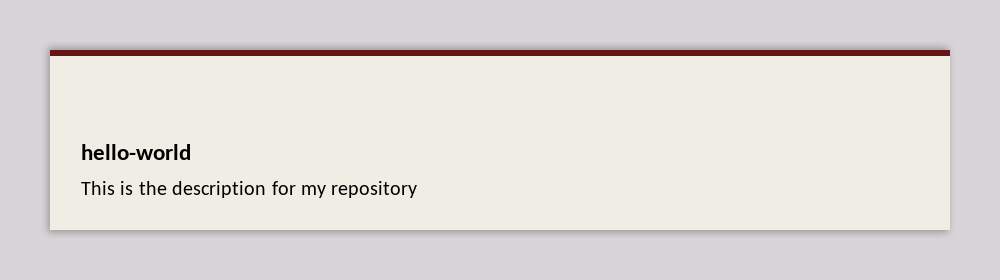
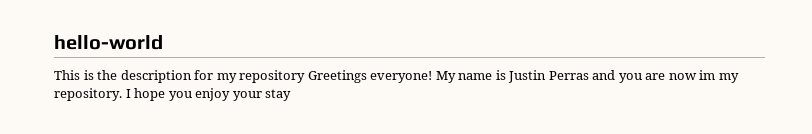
(418, 189) none -> [307,70,739,83] [54,88,292,101] Greetings everyone! My name is Justin Perras and you are now im my repository. I hope you enjoy your stay

